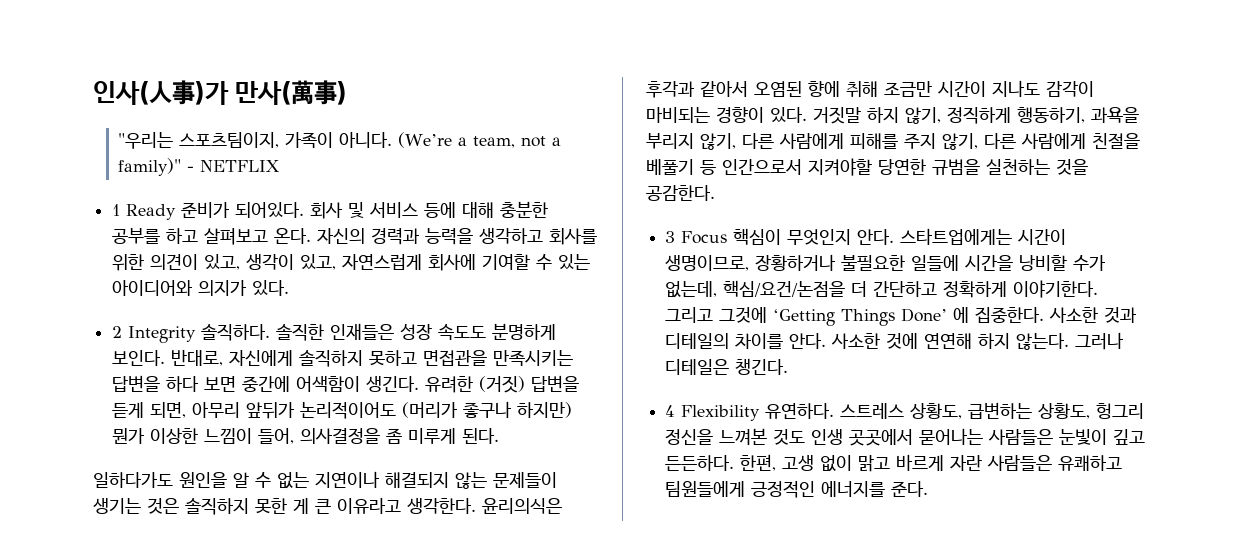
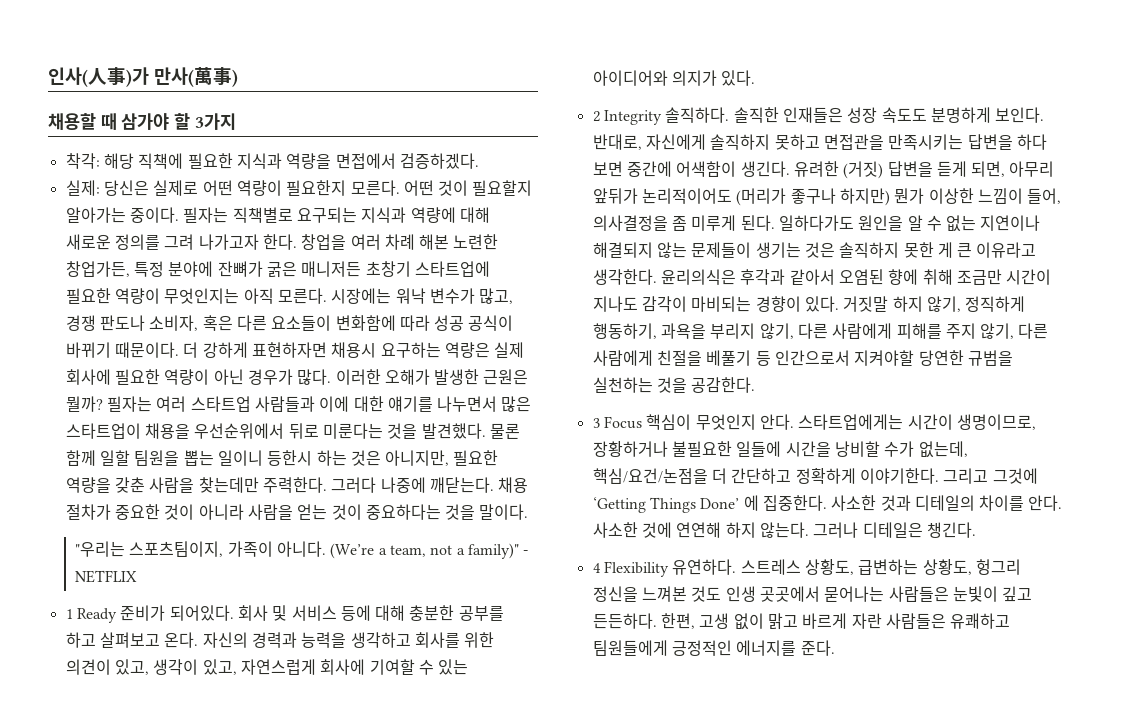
(348, 93) none -> [48,113,236,130] [65,153,479,169] [65,180,533,196] [65,207,490,223] [65,234,499,250] [65,261,490,278] [65,288,514,304] [65,315,514,331] [65,342,525,358] [65,369,529,385] [65,396,532,412] [65,423,520,439] [65,450,499,466] [65,477,529,493] [65,504,529,520] // 채용할 때 삼가야 할 3가지 // 착각: 해당 직책에 필요한 지식과 역량을 면접에서 검증하겠다. // 실제: 당신은 실제로 어떤 역량이 필요한지 모른다. 어떤 것이 필요할지 알아가는 중이다. 필자는 직책별로 요구되는 지식과 역량에 대해 새로운 정의를 그려 나가고자 한다. 창업을 여러 차례 해본 노련한 창업가든, 특정 분야에 잔뼈가 굵은 매니저든 초창기 스타트업에 필요한 역량이 무엇인지는 아직 모른다. 시장에는 워낙 변수가 많고, 경쟁 판도나 소비자, 혹은 다른 요소들이 변화함에 따라 성공 공식이 바뀌기 때문이다. 더 강하게 표현하자면 채용시 요구하는 역량은 실제 회사에 필요한 역량이 아닌 경우가 많다. 이러한 오해가 발생한 근원은 뭘까? 필자는 여러 스타트업 사람들과 이에 대한 얘기를 나누면서 많은 스타트업이 채용을 우선순위에서 뒤로 미룬다는 것을 발견했다. 물론 함께 일할 팀원을 뽑는 일이니 등한시 하는 것은 아니지만, 필요한 역량을 갖춘 사람을 찾는데만 주력한다. 그러다 나중에 깨닫는다. 채용 절차가 중요한 것이 아니라 사람을 얻는 것이 중요하다는 것을 말이다.
(500, 436) // -> (775, 223) none

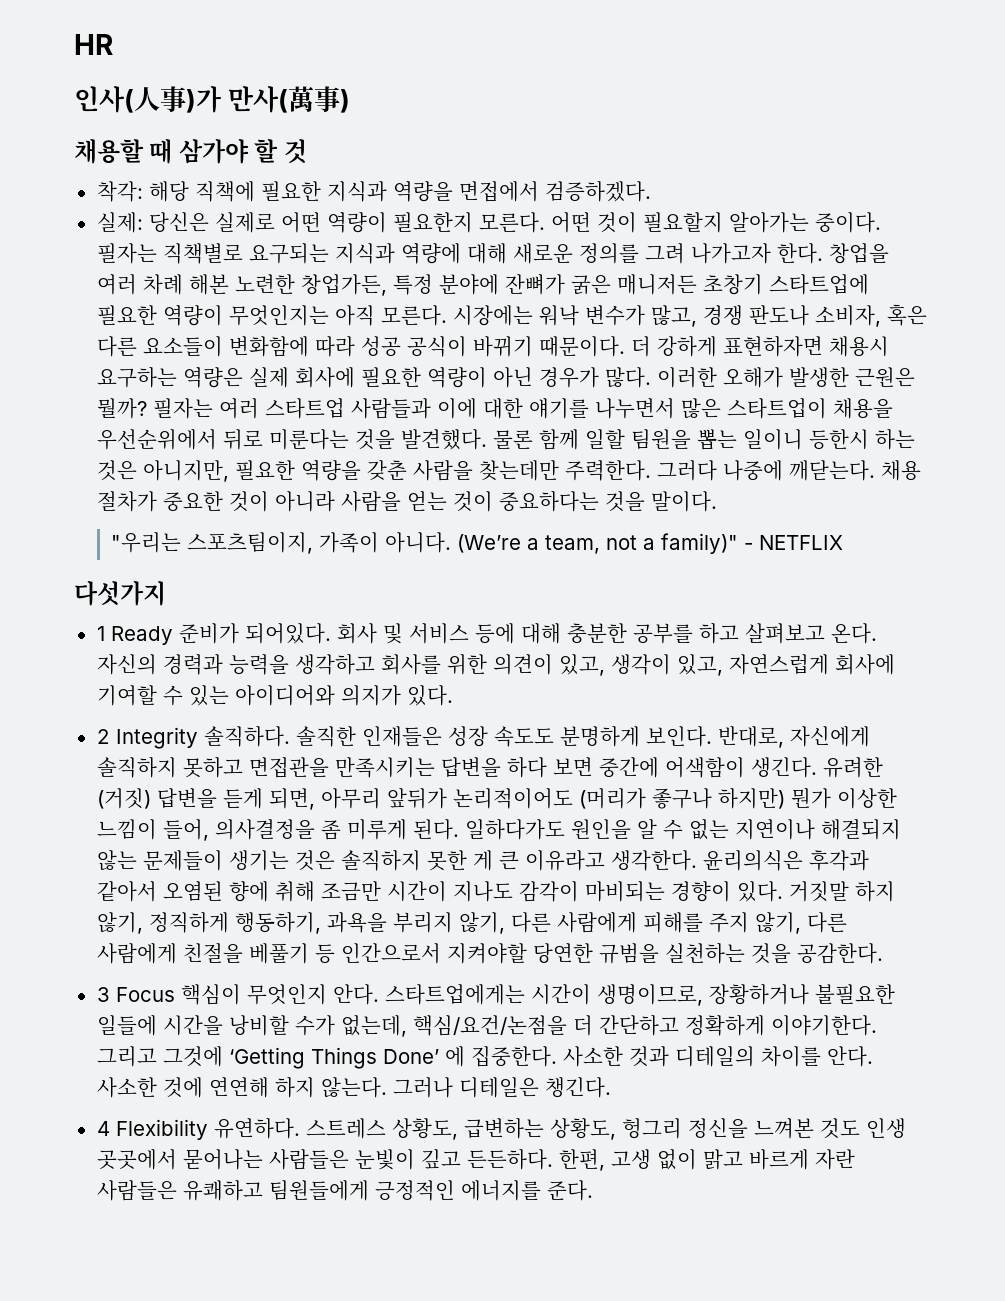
(48, 77) none -> [74,34,113,55] HR //
[194,113,236,130] 3가지 -> [283,139,307,164] 것
(138, 576) none -> [74,581,166,606] // 다섯가지

